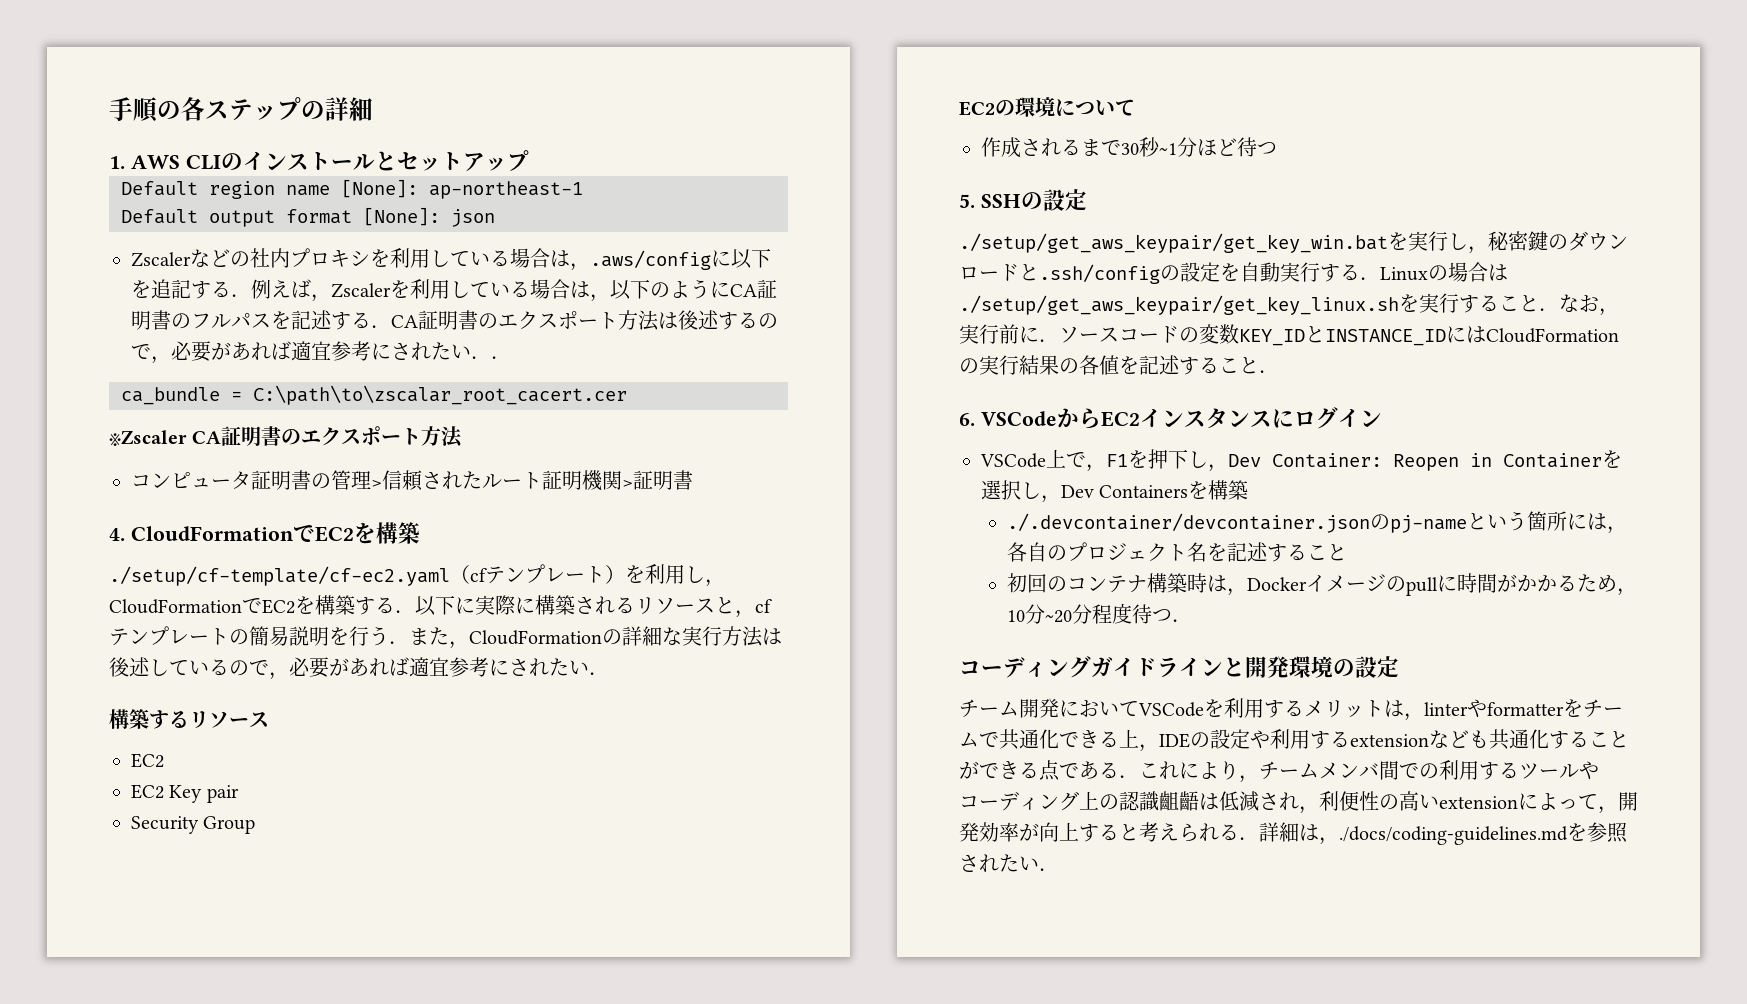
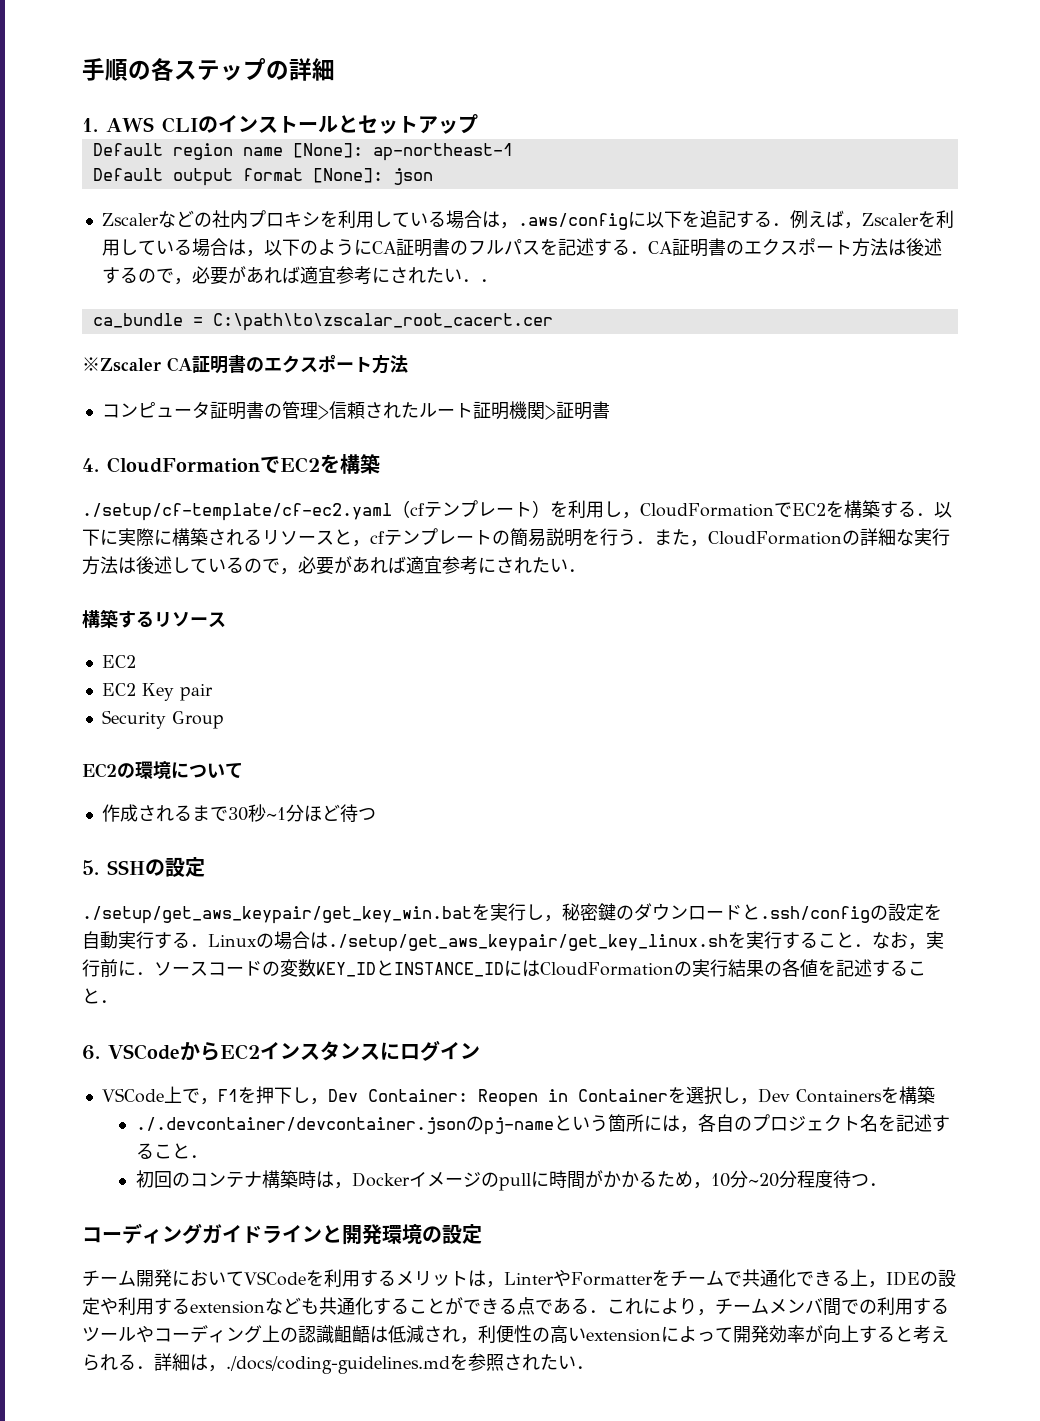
(1347, 552) none -> [189,1155,208,1158] ．
[1424,699,1564,718] linterやformatter -> [504,1269,653,1287] LinterやFormatter
[1598,806,1618,814] ， -> (733, 1334) none

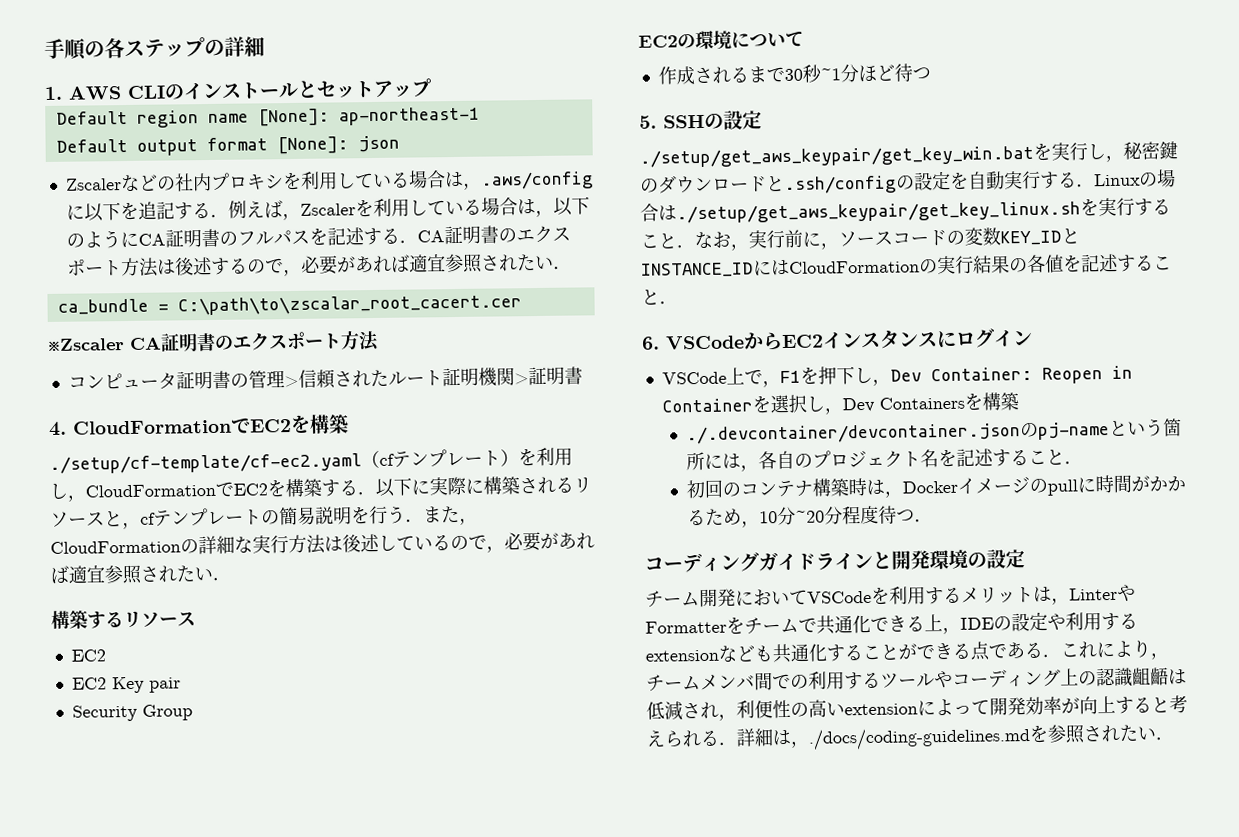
[353,266,498,285] 考にされたい．． -> [461,253,572,273] 照されたい．
[460,556,496,575] 考に -> [122,564,142,585] 照
[136,972,154,975] ． -> [820,242,839,250] ，

